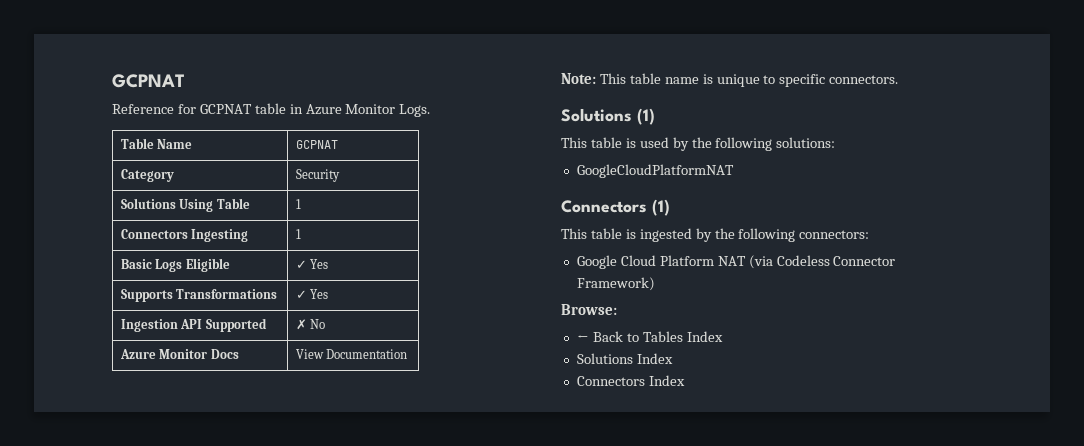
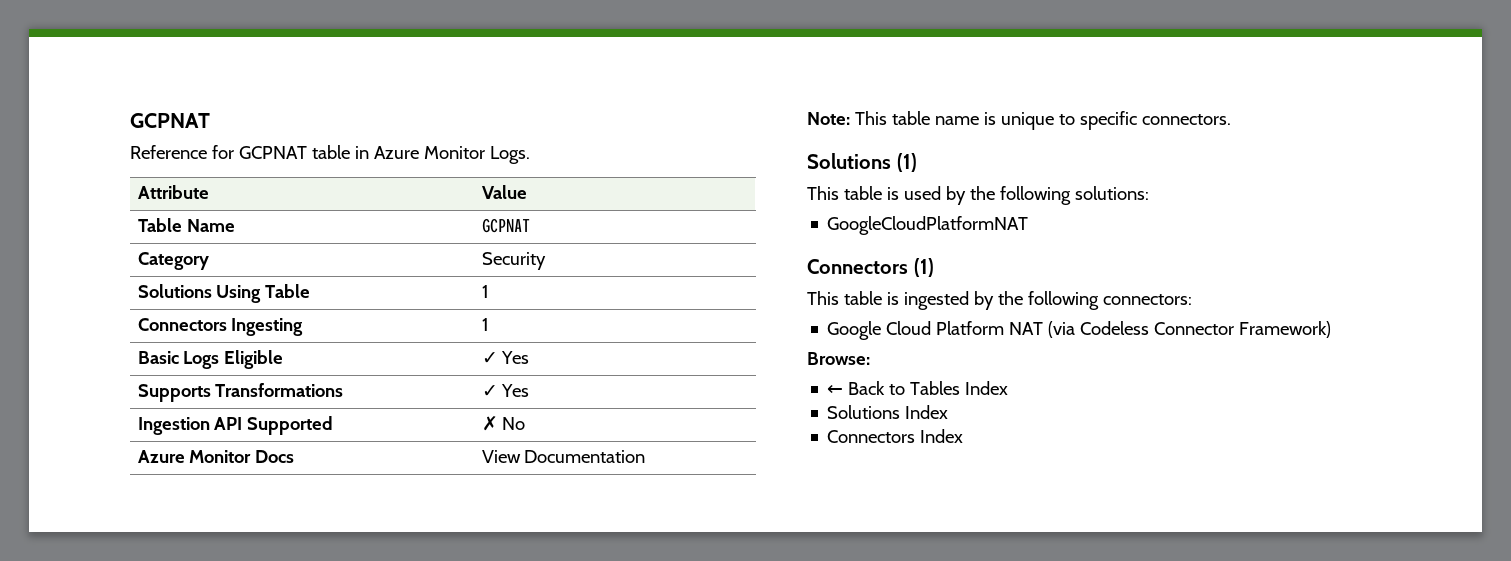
(431, 110) none -> [137,185,209,199] [481,185,528,199] // Attribute | Value

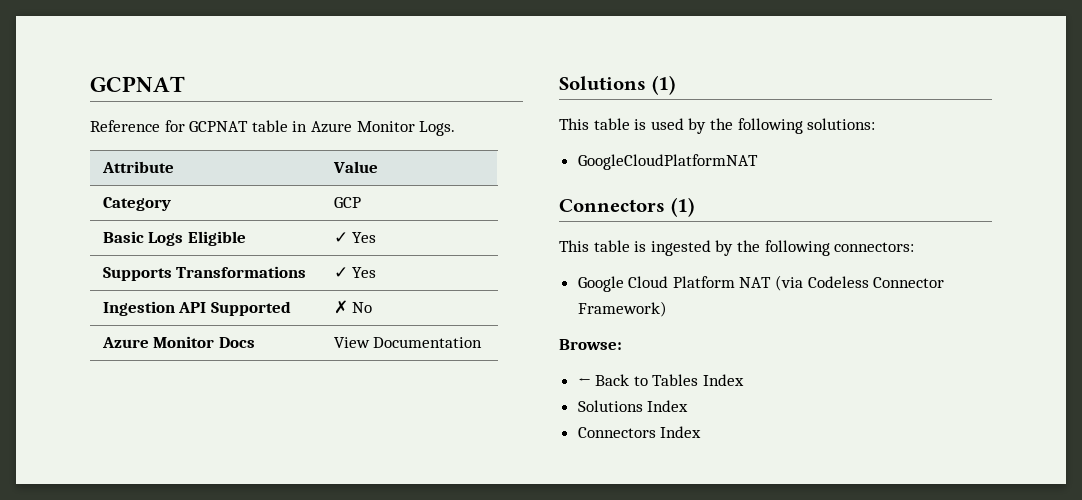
[137,218,236,232] [481,218,530,233] [137,252,209,270] [481,252,546,270] [137,284,311,303] [481,285,489,298] [137,318,304,336] [481,318,489,331] Table Name | GCPNAT // Category | Security // Solutions Using Table | 1 // Connectors Ingesting | 1 -> [102,197,171,211] [333,197,361,208] Category | GCP
[807,111,1231,130] // Note: This table name is unique to specific connectors. -> (483, 342) none

